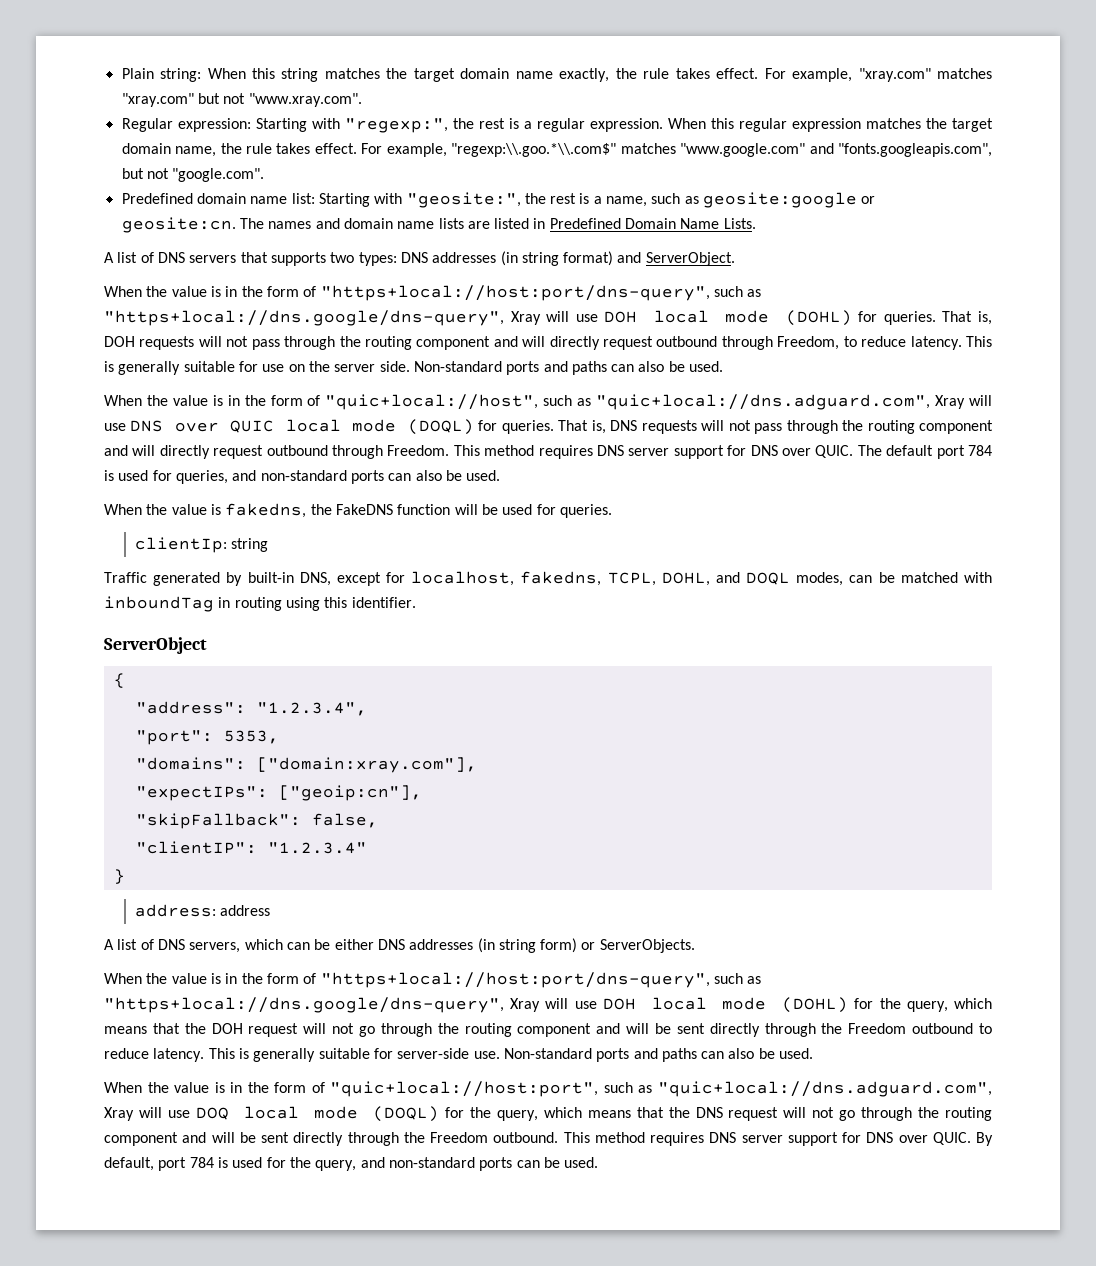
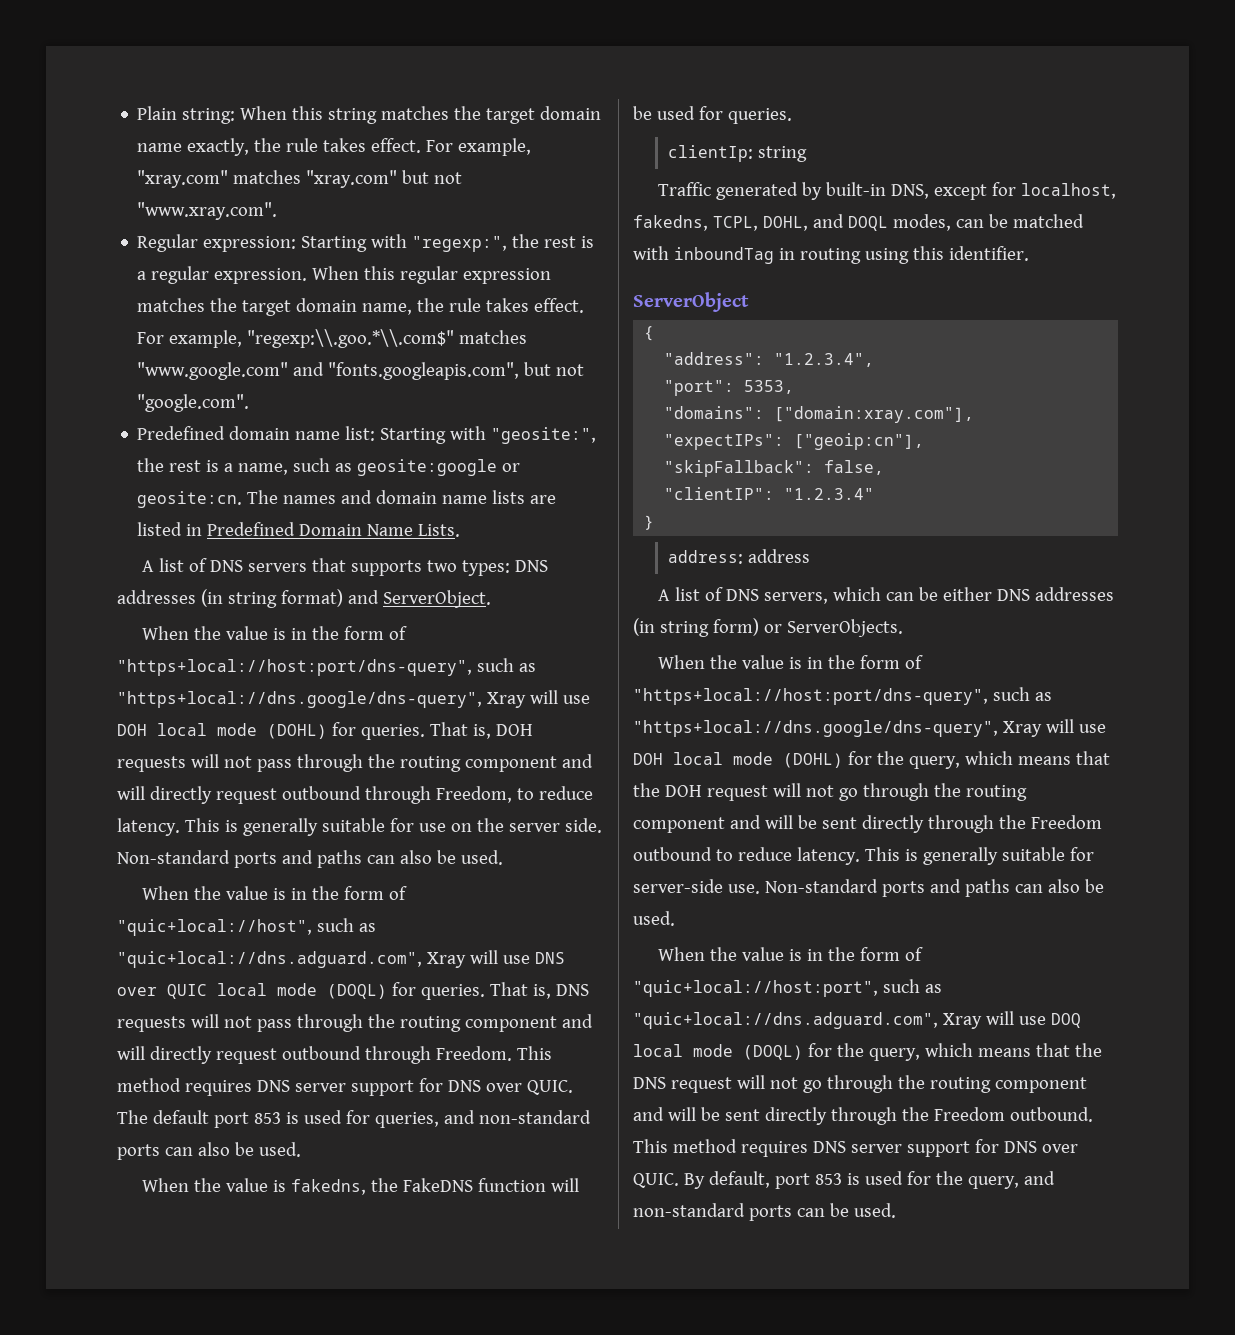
[967,445,992,456] 784 -> [253,1112,281,1124] 853
[189,1157,214,1168] 784 -> [814,1173,842,1185] 853

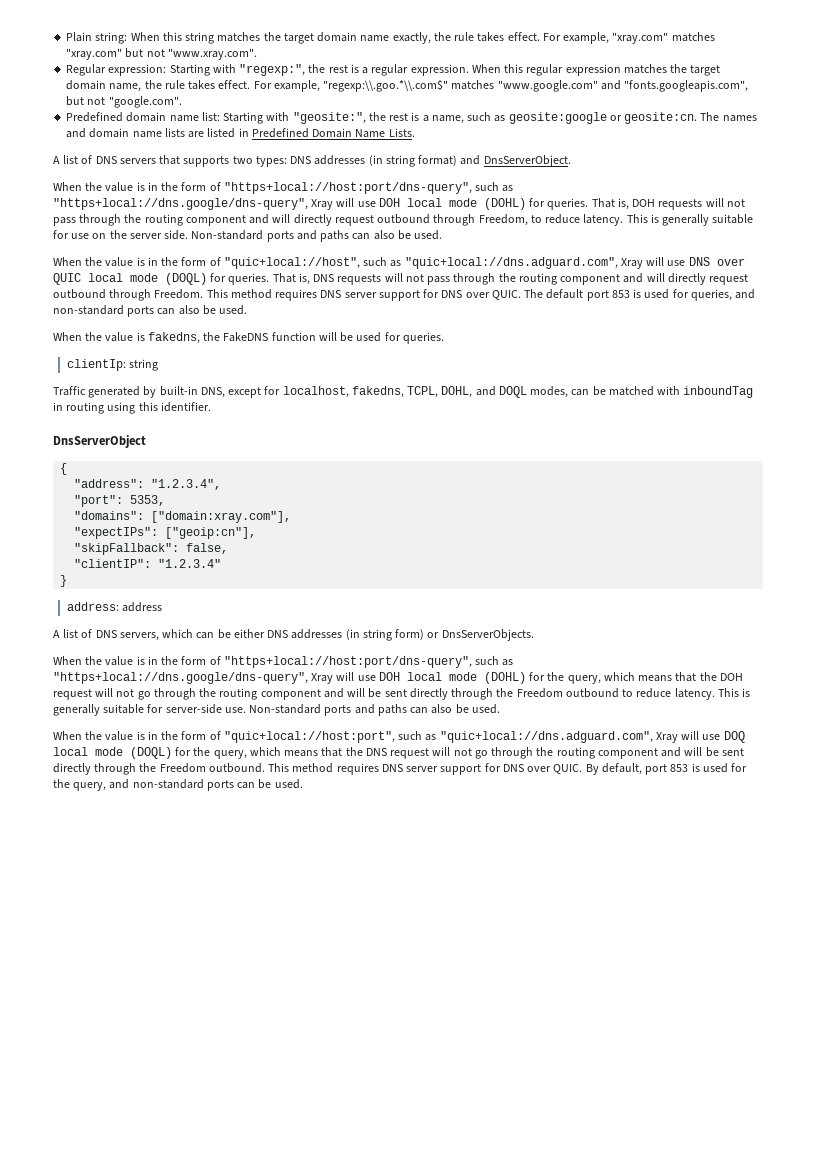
[382,590,491,608] ServerObject. -> [483,155,571,167] DnsServerObject.
[633,292,749,312] ServerObject -> [53,435,146,448] DnsServerObject
[786,619,903,637] ServerObjects. -> [441,629,534,641] DnsServerObjects.

